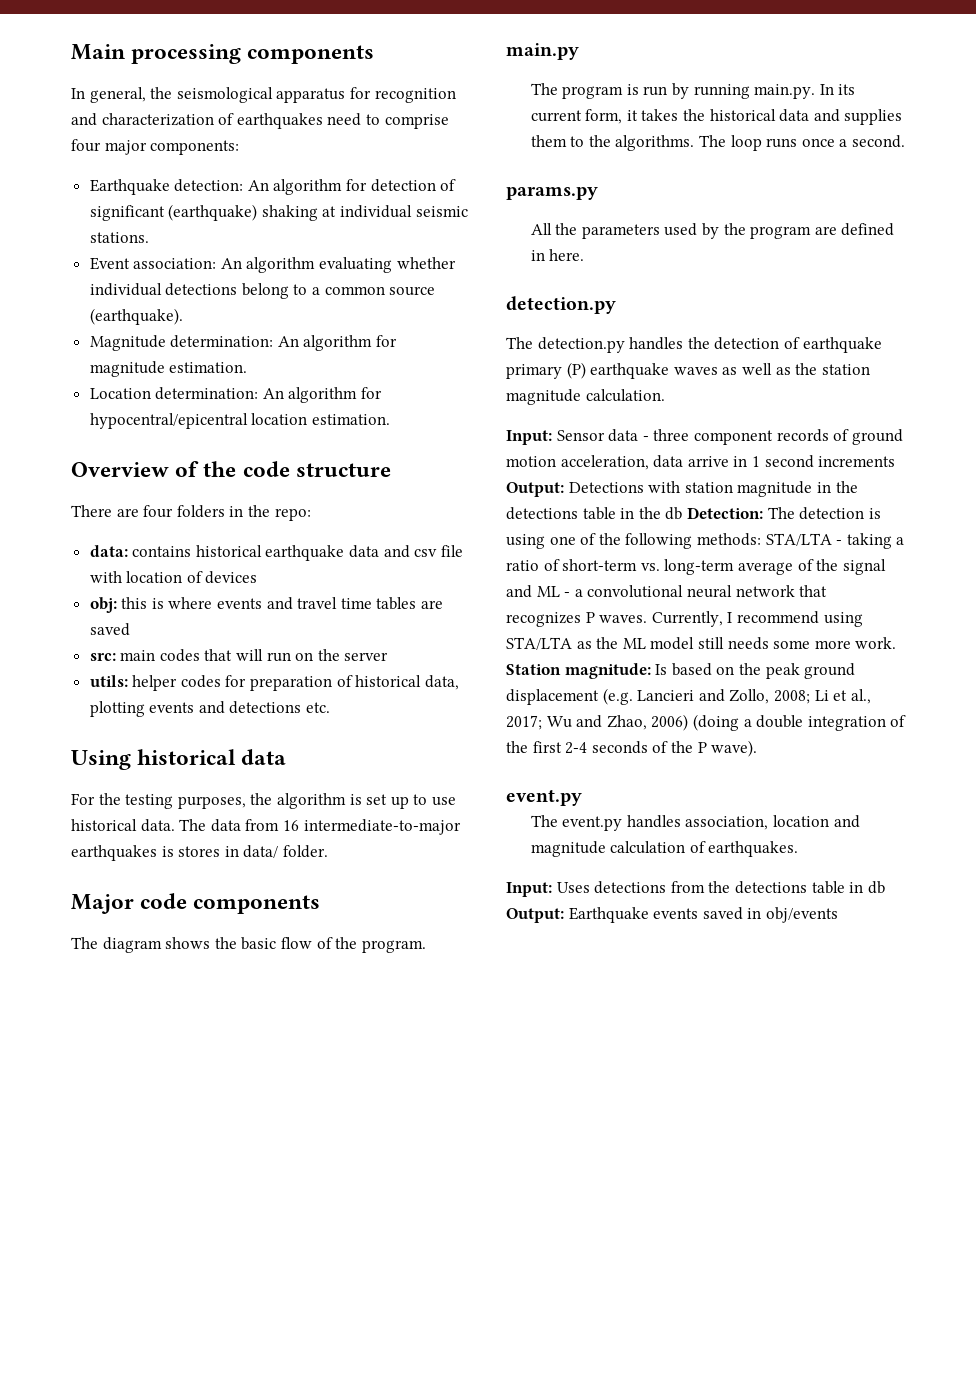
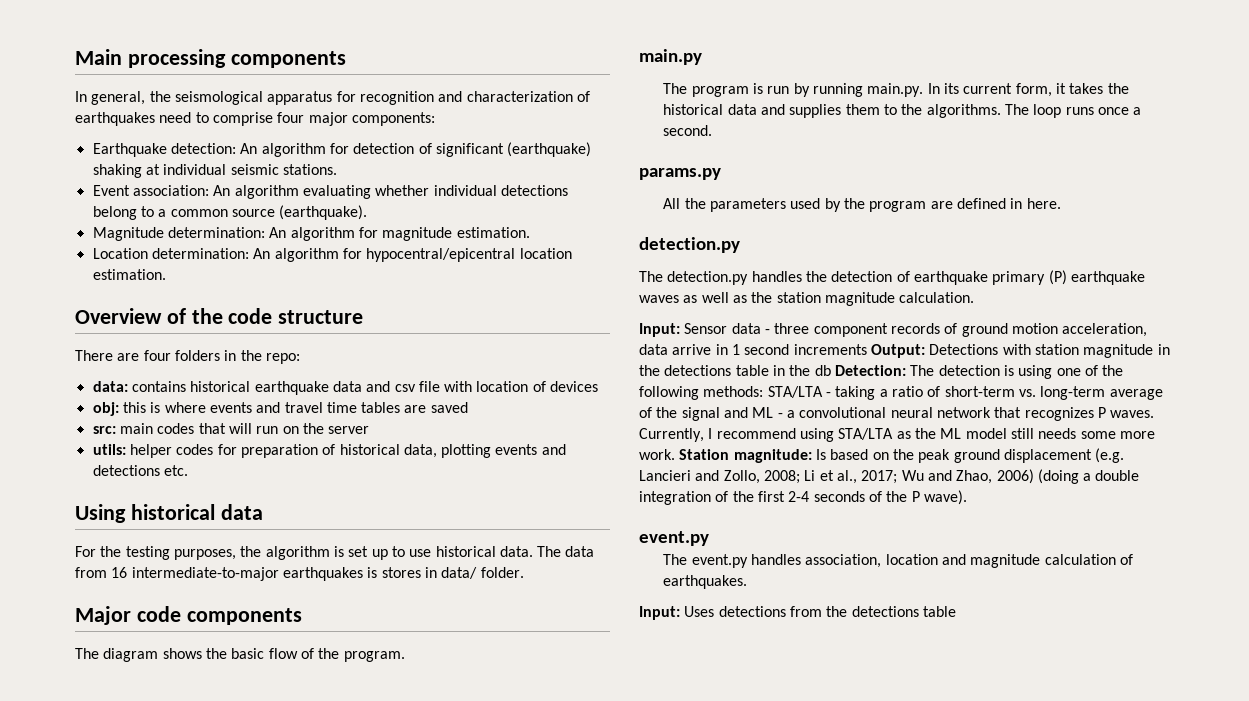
[849,881,885,894] [506,907,838,923] in db Output: Earthquake events saved in obj/events -> (956, 611) none

